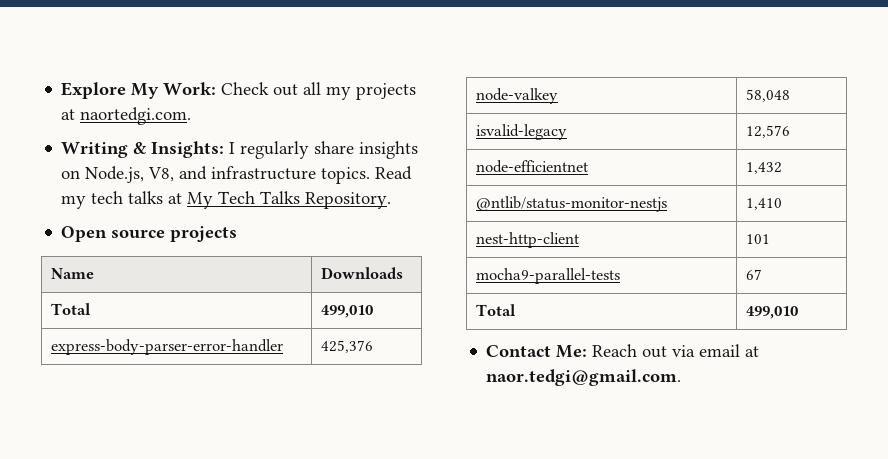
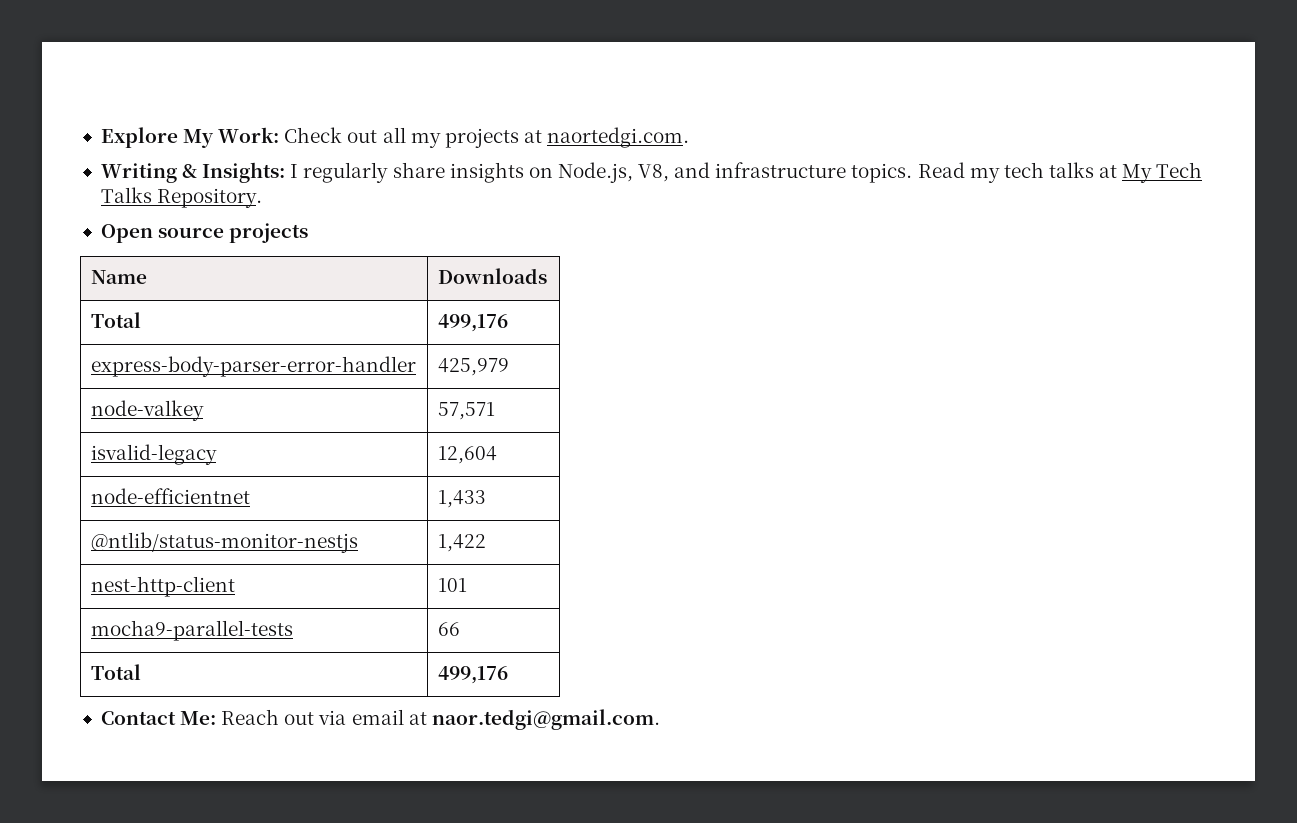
[320,305,373,318] 499,010 -> [437,314,508,332] 499,176
[320,340,373,353] 425,376 -> [437,358,509,376] 425,979
[745,89,790,102] 58,048 -> [437,402,495,420] 57,571
[745,125,790,138] 12,576 -> [437,446,497,464] 12,604
[745,162,782,174] 1,432 -> [437,490,486,508] 1,433
[745,198,782,210] 1,410 -> [437,534,486,552] 1,422
[745,269,762,280] [475,304,516,316] [745,306,798,319] 67 // Total | 499,010 -> [437,622,460,636] [90,664,141,680] [437,666,508,684] 66 // Total | 499,176

